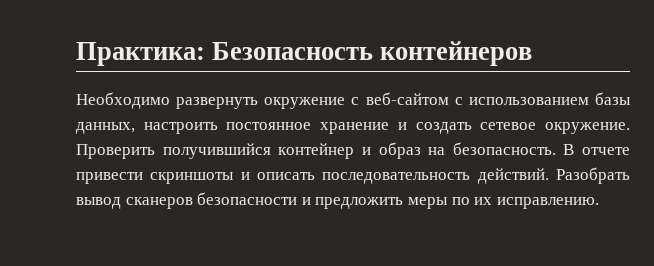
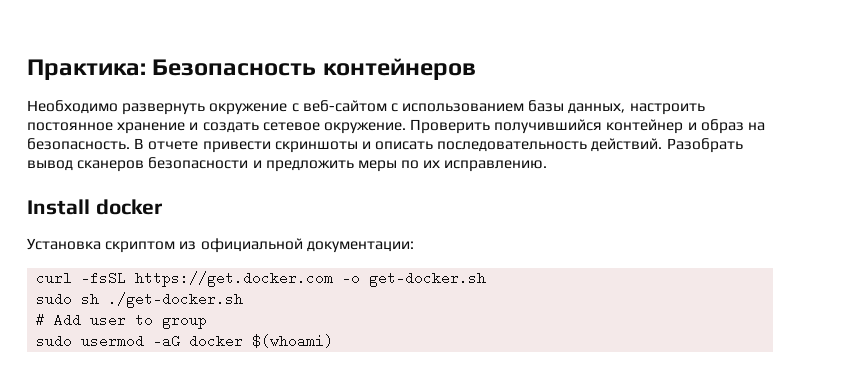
(599, 203) none -> [27,199,162,215] [27,238,414,253] [36,271,487,287] [36,292,244,308] [36,313,208,329] [36,334,334,348] // Install docker // Установка скриптом из официальной документации: // curl -fsSL https://get.docker.com -o get-docker.sh // sudo sh ./get-docker.sh // # Add user to group // sudo usermod -aG docker $(whoami)

